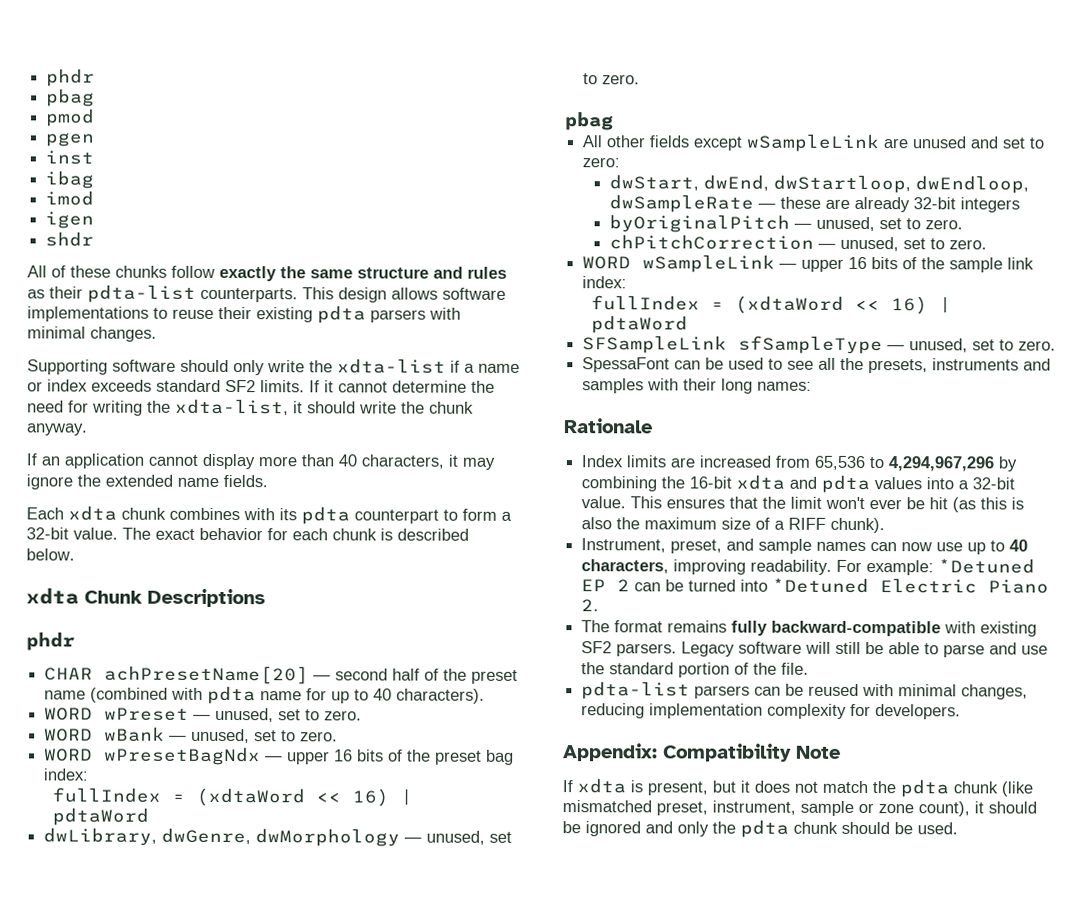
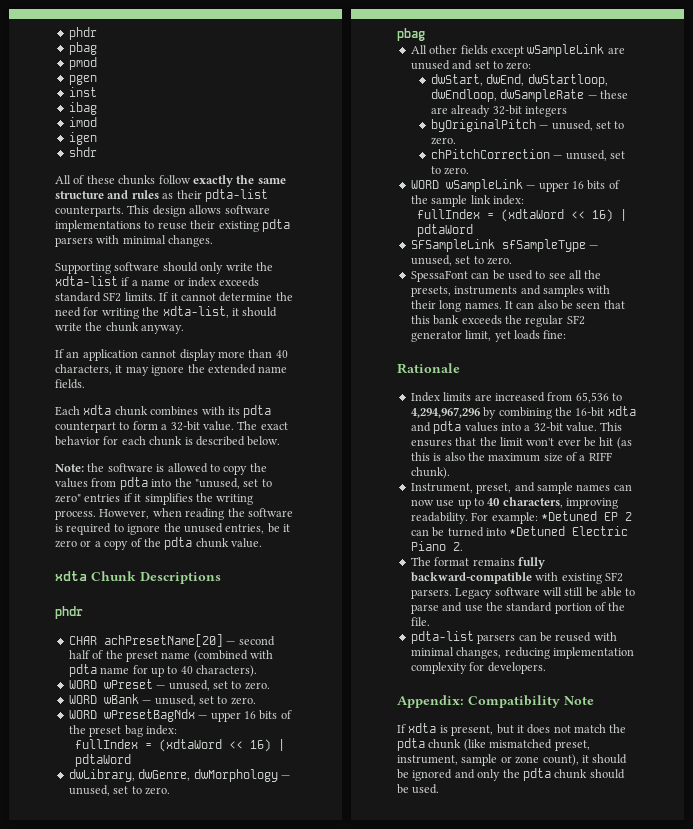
(75, 554) none -> [55,463,267,475] [55,477,272,490] [55,493,254,505] [55,508,293,520] [55,523,290,535] [55,537,262,550] // Note: the software is allowed to copy the values from pdta into the "unused, set to zero" entries if it simplifies the writing process. However, when reading the software is required to ignore the unused entries, be it zero or a copy of the pdta chunk value.
[757,381,813,391] names: -> [464,300,625,310] [410,315,585,327] [410,330,567,342] names. It can also be seen that this bank exceeds the regular SF2 generator limit, yet loads fine:

